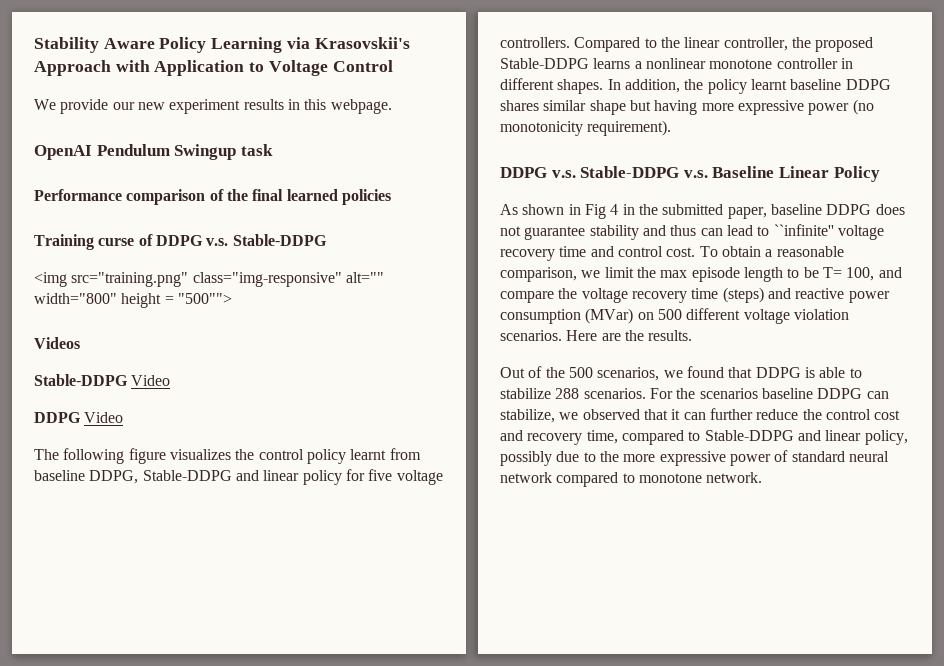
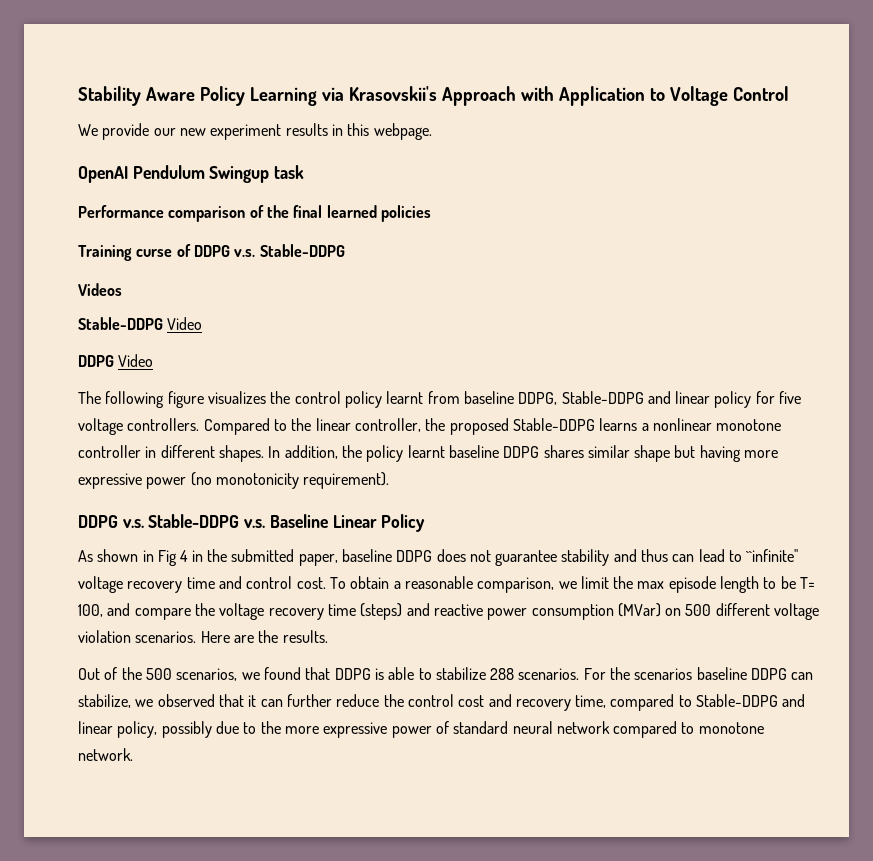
[34,272,384,287] [34,293,232,308] // <img src="training.png" class="img-responsive" alt="" width="800" height = "500""> -> (345, 250) none

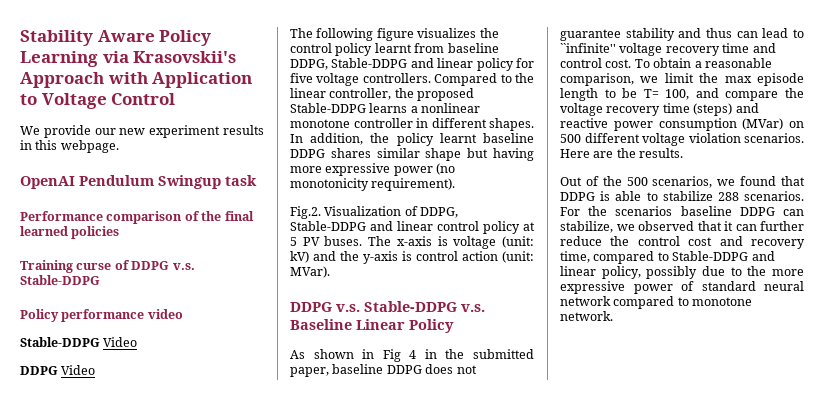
[78,283,122,296] Videos -> [20,309,183,322] Policy performance video
(390, 480) none -> [290,206,459,219] [290,221,535,234] [290,236,534,249] [290,251,534,264] [290,266,330,278] // Fig.2. Visualization of DDPG, Stable-DDPG and linear control policy at 5 PV buses. The x-axis is voltage (unit: kV) and the y-axis is control action (unit: MVar).

